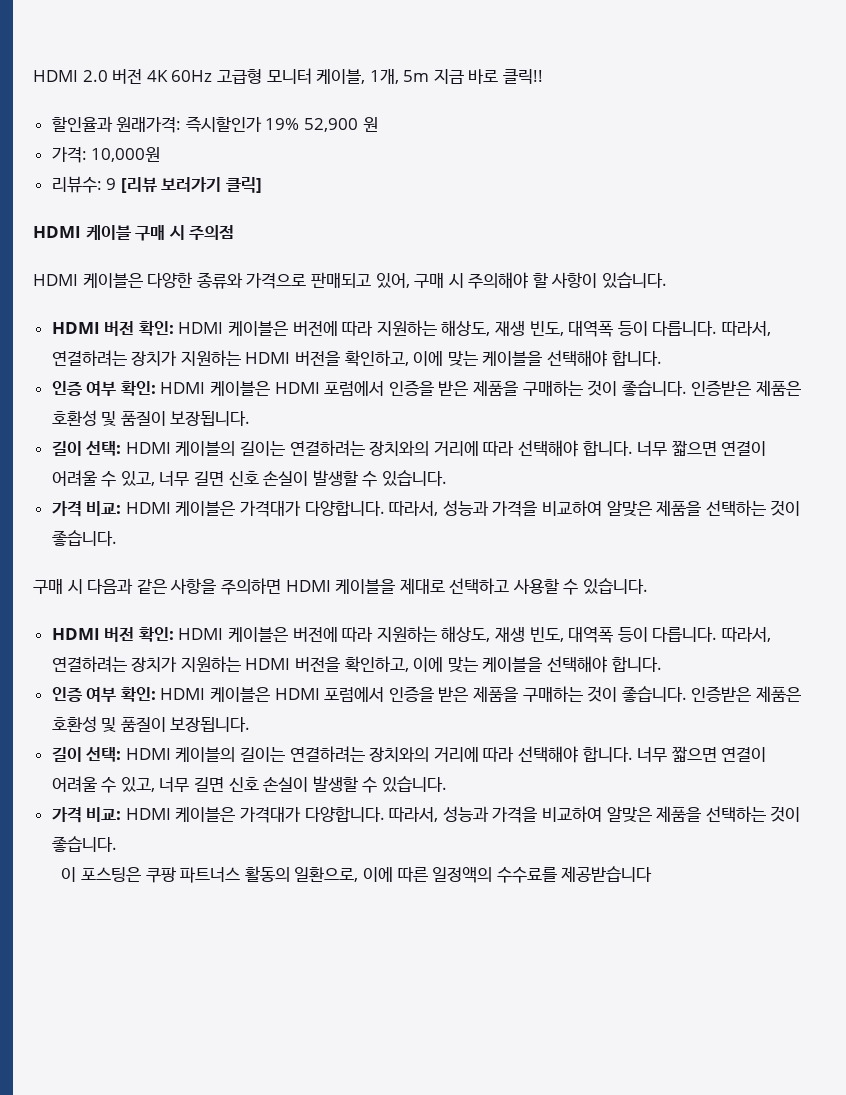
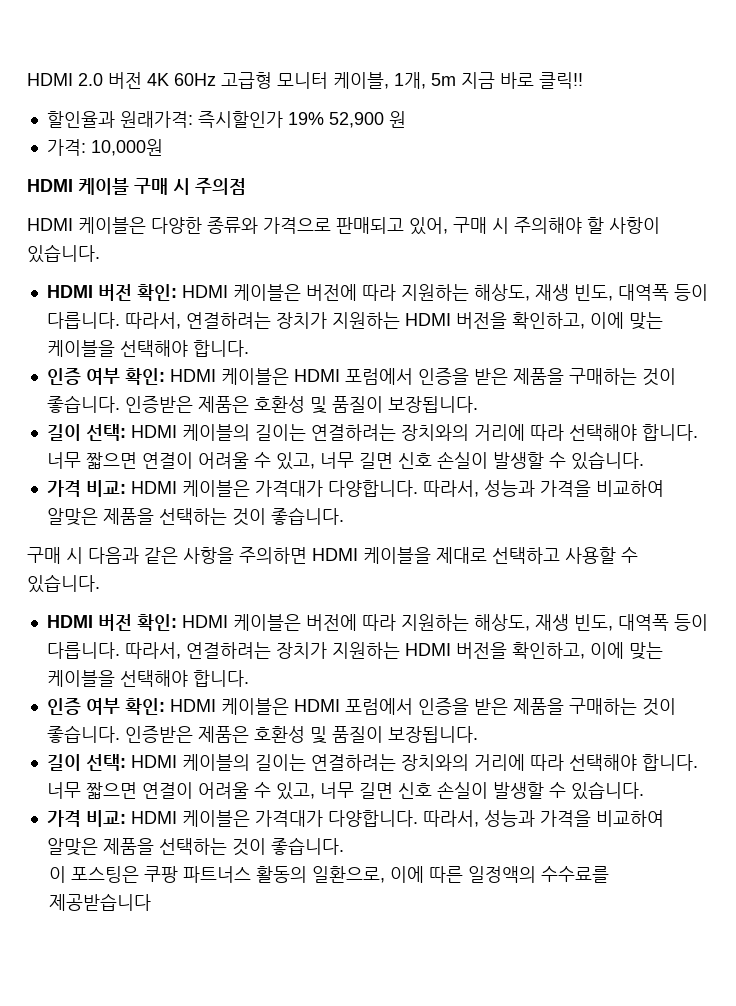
[51,176,263,193] // 리뷰수: 9 [리뷰 보러가기 클릭] -> (163, 147) none

